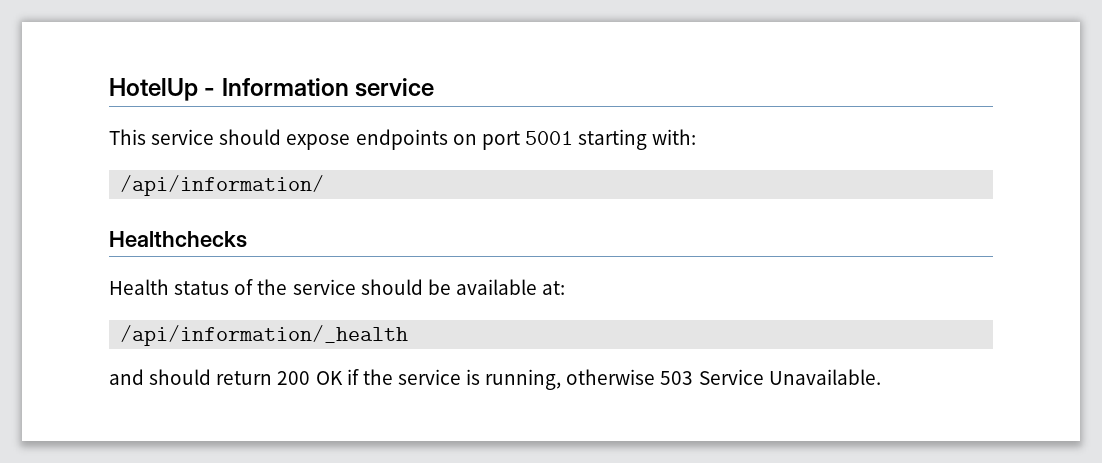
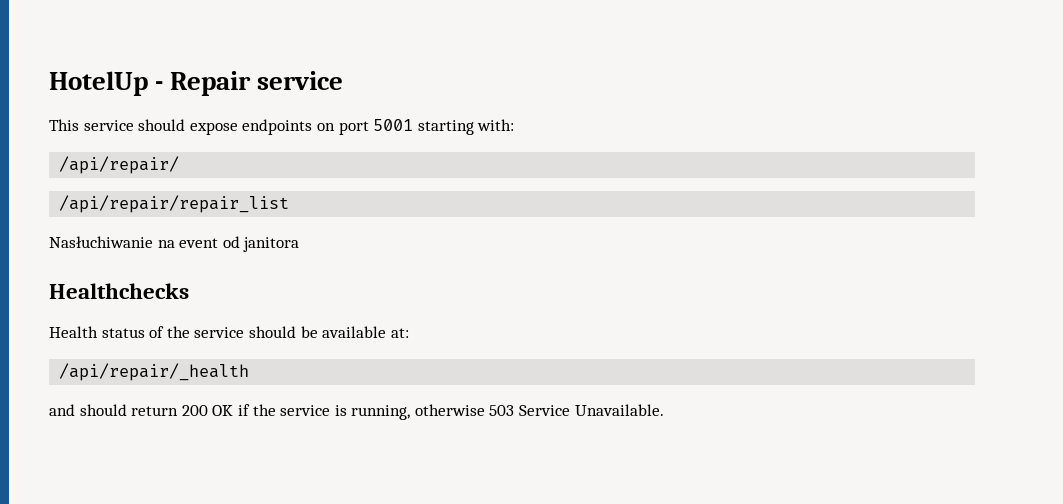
[221,78,349,96] Information -> [170,71,252,96] Repair
[120,175,325,196] /api/information/ -> [59,156,180,174] [59,195,290,213] [49,236,300,252] /api/repair/ // /api/repair/repair_list // Nasłuchiwanie na event od janitora
[120,325,409,346] /api/information/_health -> [59,363,250,381] /api/repair/_health

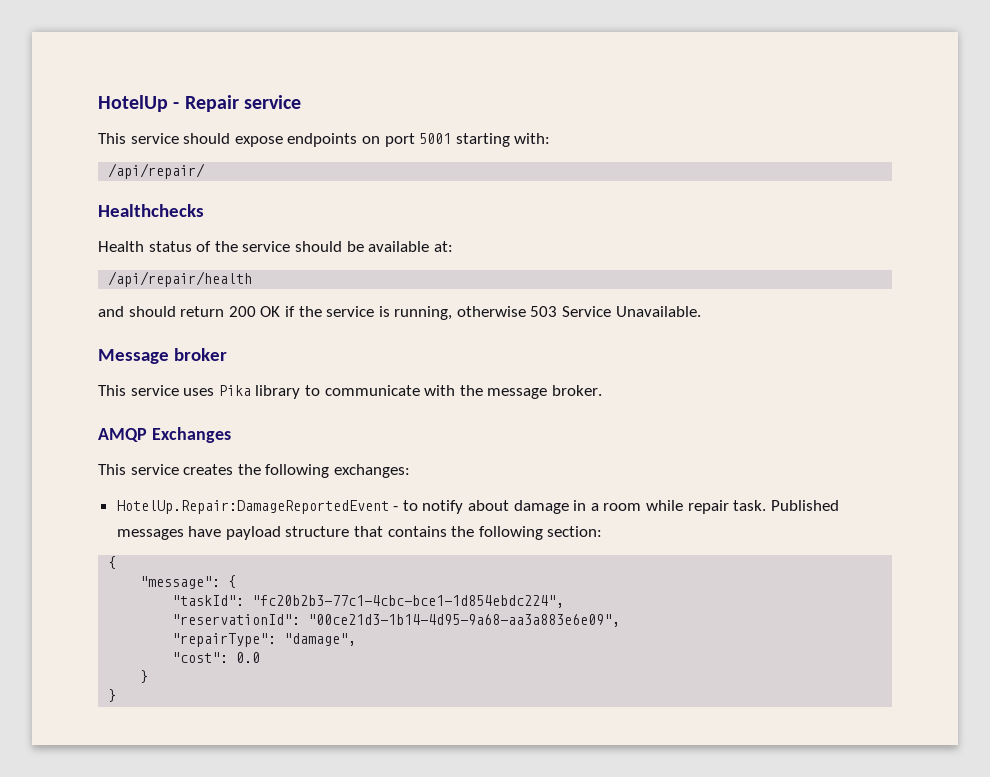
[59,195,290,213] [49,236,300,252] // /api/repair/repair_list // Nasłuchiwanie na event od janitora -> (206, 171) none
[59,363,250,381] /api/repair/_health -> [108,271,253,287] /api/repair/health
(664, 410) none -> [98,348,227,364] [98,385,602,399] [98,427,231,443] [98,464,410,478] [116,500,839,514] [116,526,603,540] [108,556,117,569] [140,575,237,589] [172,595,565,608] [172,614,621,627] [172,633,357,647] [172,652,261,663] [140,670,149,683] [108,689,117,702] // Message broker // This service uses Pika library to communicate with the message broker. // AMQP Exchanges // This service creates the following exchanges: // HotelUp.Repair:DamageReportedEvent - to notify about damage in a room while repair task. Published messages have payload structure that contains the following section: // { // "message": { // "taskId": "fc20b2b3-77c1-4cbc-bce1-1d854ebdc224", // "reservationId": "00ce21d3-1b14-4d95-9a68-aa3a883e6e09", // "repairType": "damage", // "cost": 0.0 // } // }

